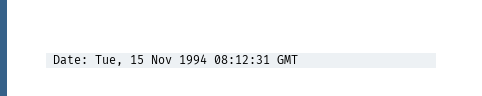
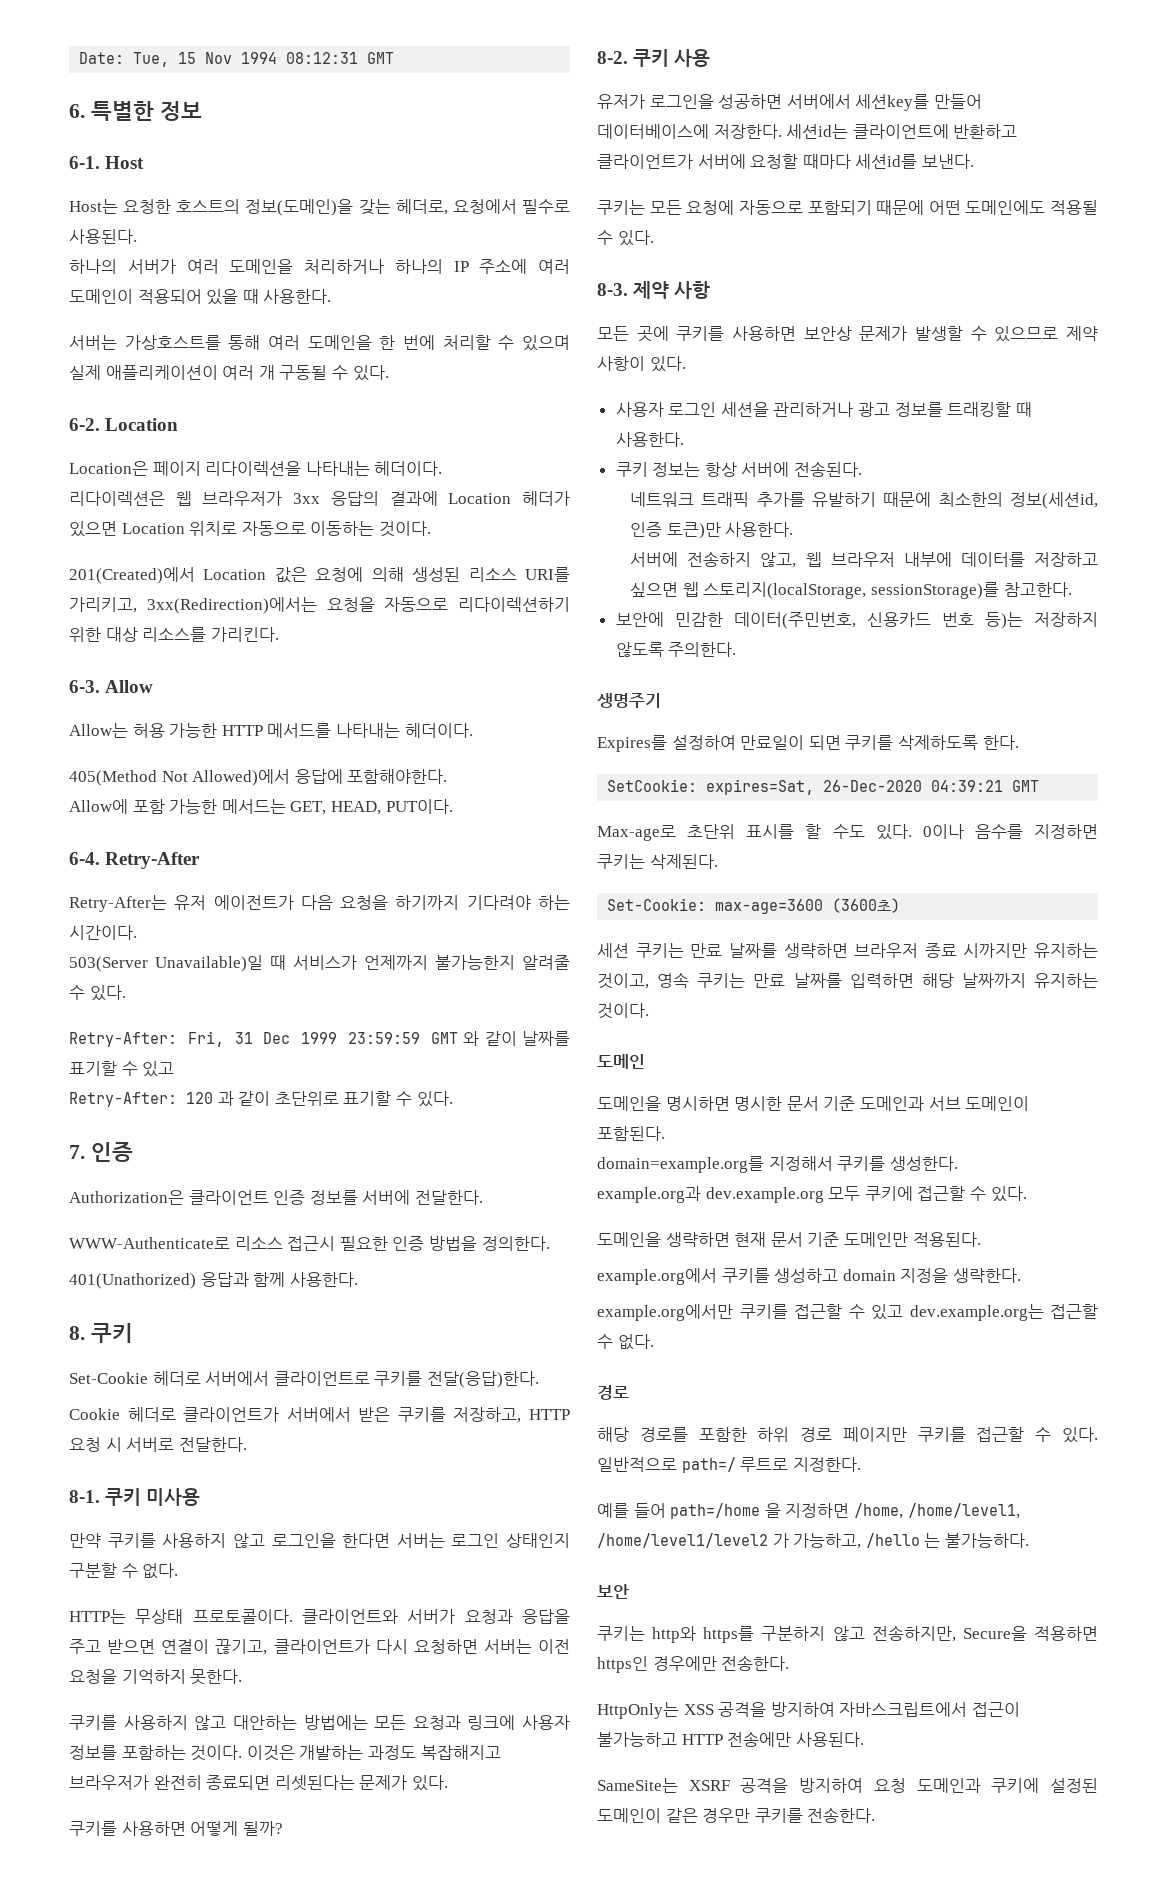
(298, 59) none -> [69,101,202,121] [69,156,145,169] [69,199,571,216] [69,229,137,244] [69,259,570,274] [69,289,332,305] [69,335,570,351] [69,365,389,381] [69,418,179,431] [69,461,443,476] [69,491,570,506] [69,521,431,537] [69,567,570,584] [69,597,570,614] [69,627,279,642] [69,680,154,693] [69,723,473,738] [69,769,448,786] [69,799,453,815] [69,852,201,869] [69,895,570,912] [69,925,137,940] [69,955,570,972] [69,985,126,1001] [69,1031,570,1047] [69,1061,175,1077] [69,1091,453,1107] [69,1142,133,1162] [69,1190,483,1205] [69,1236,550,1251] [69,1272,358,1289] [69,1323,133,1343] [69,1371,539,1388] [69,1407,570,1423] [69,1437,247,1452] [69,1488,201,1506] [69,1533,570,1548] [69,1563,179,1579] [69,1609,570,1624] [69,1639,570,1655] [69,1669,243,1685] [69,1715,570,1730] [69,1745,501,1761] [69,1775,448,1791] [69,1821,283,1836] [597,49,711,67] [597,94,982,111] [597,124,1018,139] [597,154,974,169] [597,200,1098,215] [597,230,654,246] [597,281,711,299] [597,326,1098,342] [597,356,686,372] [615,402,1032,417] [615,432,684,447] [615,461,863,477] [630,492,1098,509] [630,522,794,539] [630,551,1098,568] [630,582,1072,599] [615,612,1098,629] [615,642,737,657] [597,693,661,708] [597,735,1019,752] [607,779,1040,795] [597,824,1098,841] [597,854,718,869] [607,898,901,914] [597,943,1098,958] [597,972,1098,989] [597,1003,649,1019] [597,1054,645,1069] [597,1096,1030,1111] [597,1126,665,1141] [597,1156,958,1173] [597,1186,1027,1203] [597,1232,981,1247] [597,1268,1021,1285] [597,1304,1098,1321] [597,1334,654,1350] [597,1385,629,1400] [597,1427,1098,1443] [597,1457,861,1473] [597,1503,1020,1519] [597,1533,1029,1549] [597,1584,629,1599] [597,1625,1098,1643] [597,1655,790,1673] [597,1702,1020,1719] [597,1731,864,1747] [597,1778,1098,1793] [597,1807,876,1823] // 6. 특별한 정보 // 6-1. Host // Host는 요청한 호스트의 정보(도메인)을 갖는 헤더로, 요청에서 필수로 사용된다. // 하나의 서버가 여러 도메인을 처리하거나 하나의 IP 주소에 여러 도메인이 적용되어 있을 때 사용한다. // 서버는 가상호스트를 통해 여러 도메인을 한 번에 처리할 수 있으며 실제 애플리케이션이 여러 개 구동될 수 있다. // 6-2. Location // Location은 페이지 리다이렉션을 나타내는 헤더이다. // 리다이렉션은 웹 브라우저가 3xx 응답의 결과에 Location 헤더가 있으면 Location 위치로 자동으로 이동하는 것이다. // 201(Created)에서 Location 값은 요청에 의해 생성된 리소스 URI를 가리키고, 3xx(Redirection)에서는 요청을 자동으로 리다이렉션하기 위한 대상 리소스를 가리킨다. // 6-3. Allow // Allow는 허용 가능한 HTTP 메서드를 나타내는 헤더이다. // 405(Method Not Allowed)에서 응답에 포함해야한다. // Allow에 포함 가능한 메서드는 GET, HEAD, PUT이다. // 6-4. Retry-After // Retry-After는 유저 에이전트가 다음 요청을 하기까지 기다려야 하는 시간이다. // 503(Server Unavailable)일 때 서비스가 언제까지 불가능한지 알려줄 수 있다. // Retry-After: Fri, 31 Dec 1999 23:59:59 GMT 와 같이 날짜를 표기할 수 있고 // Retry-After: 120 과 같이 초단위로 표기할 수 있다. // 7. 인증 // Authorization은 클라이언트 인증 정보를 서버에 전달한다. // WWW-Authenticate로 리소스 접근시 필요한 인증 방법을 정의한다. // 401(Unathorized) 응답과 함께 사용한다. // 8. 쿠키 // Set-Cookie 헤더로 서버에서 클라이언트로 쿠키를 전달(응답)한다. // Cookie 헤더로 클라이언트가 서버에서 받은 쿠키를 저장하고, HTTP 요청 시 서버로 전달한다. // 8-1. 쿠키 미사용 // 만약 쿠키를 사용하지 않고 로그인을 한다면 서버는 로그인 상태인지 구분할 수 없다. // HTTP는 무상태 프로토콜이다. 클라이언트와 서버가 요청과 응답을 주고 받으면 연결이 끊기고, 클라이언트가 다시 요청하면 서버는 이전 요청을 기억하지 못한다. // 쿠키를 사용하지 않고 대안하는 방법에는 모든 요청과 링크에 사용자 정보를 포함하는 것이다. 이것은 개발하는 과정도 복잡해지고 브라우저가 완전히 종료되면 리셋된다는 문제가 있다. // 쿠키를 사용하면 어떻게 될까? // 8-2. 쿠키 사용 // 유저가 로그인을 성공하면 서버에서 세션key를 만들어 데이터베이스에 저장한다. 세션id는 클라이언트에 반환하고 클라이언트가 서버에 요청할 때마다 세션id를 보낸다. // 쿠키는 모든 요청에 자동으로 포함되기 때문에 어떤 도메인에도 적용될 수 있다. // 8-3. 제약 사항 // 모든 곳에 쿠키를 사용하면 보안상 문제가 발생할 수 있으므로 제약 사항이 있다. // 사용자 로그인 세션을 관리하거나 광고 정보를 트래킹할 때 사용한다. // 쿠키 정보는 항상 서버에 전송된다. // 네트워크 트래픽 추가를 유발하기 때문에 최소한의 정보(세션id, 인증 토큰)만 사용한다. // 서버에 전송하지 않고, 웹 브라우저 내부에 데이터를 저장하고 싶으면 웹 스토리지(localStorage, sessionStorage)를 참고한다. // 보안에 민감한 데이터(주민번호, 신용카드 번호 등)는 저장하지 않도록 주의한다. // 생명주기 // Expires를 설정하여 만료일이 되면 쿠키를 삭제하도록 한다. // SetCookie: expires=Sat, 26-Dec-2020 04:39:21 GMT // Max-age로 초단위 표시를 할 수도 있다. 0이나 음수를 지정하면 쿠키는 삭제된다. // Set-Cookie: max-age=3600 (3600초) // 세션 쿠키는 만료 날짜를 생략하면 브라우저 종료 시까지만 유지하는 것이고, 영속 쿠키는 만료 날짜를 입력하면 해당 날짜까지 유지하는 것이다. // 도메인 // 도메인을 명시하면 명시한 문서 기준 도메인과 서브 도메인이 포함된다. // domain=example.org를 지정해서 쿠키를 생성한다. // example.org과 dev.example.org 모두 쿠키에 접근할 수 있다. // 도메인을 생략하면 현재 문서 기준 도메인만 적용된다. // example.org에서 쿠키를 생성하고 domain 지정을 생략한다. // example.org에서만 쿠키를 접근할 수 있고 dev.example.org는 접근할 수 없다. // 경로 // 해당 경로를 포함한 하위 경로 페이지만 쿠키를 접근할 수 있다. 일반적으로 path=/ 루트로 지정한다. // 예를 들어 path=/home 을 지정하면 /home, /home/level1, /home/level1/level2 가 가능하고, /hello 는 불가능하다. // 보안 // 쿠키는 http와 https를 구분하지 않고 전송하지만, Secure을 적용하면 https인 경우에만 전송한다. // HttpOnly는 XSS 공격을 방지하여 자바스크립트에서 접근이 불가능하고 HTTP 전송에만 사용된다. // SameSite는 XSRF 공격을 방지하여 요청 도메인과 쿠키에 설정된 도메인이 같은 경우만 쿠키를 전송한다.

